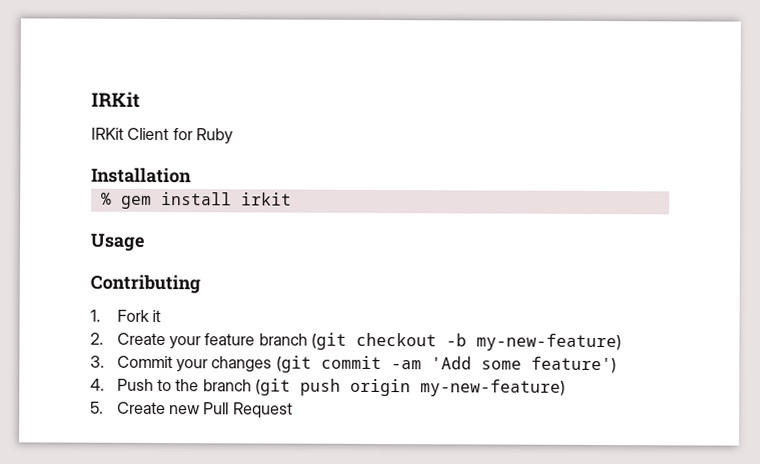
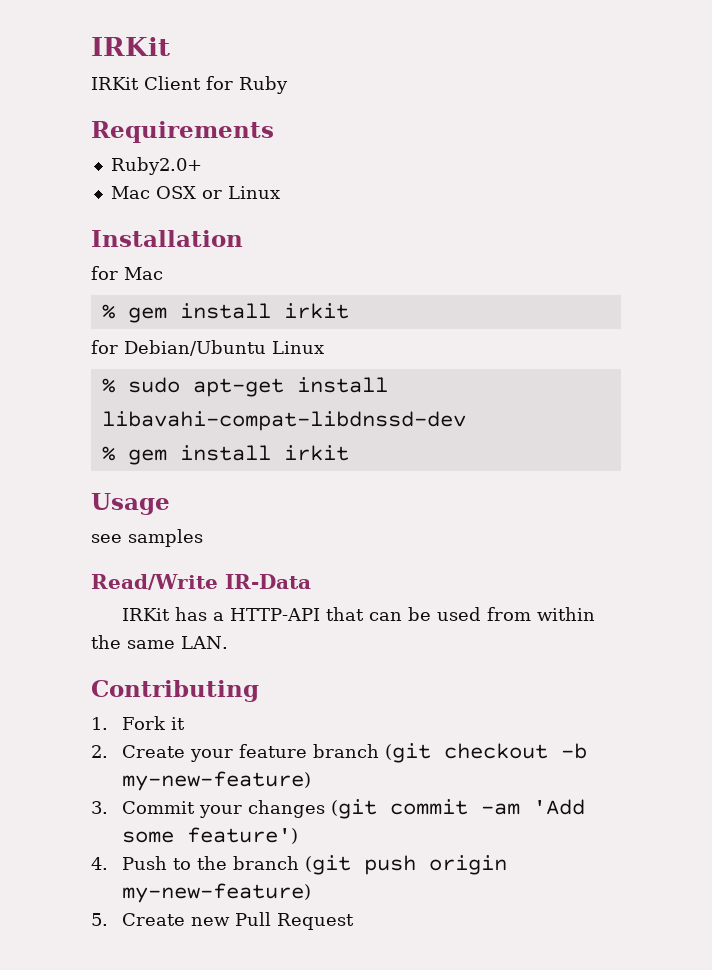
[91,167,192,184] Installation -> [91,121,274,143] [110,157,202,175] [110,186,280,199] [91,230,243,247] [91,266,163,280] [101,303,349,323] [91,340,324,356] [101,377,388,397] [101,411,466,431] Requirements // Ruby2.0+ // Mac OSX or Linux // Installation // for Mac // % gem install irkit // for Debian/Ubuntu Linux // % sudo apt-get install libavahi-compat-libdnssd-dev
(145, 242) none -> [91,529,203,547] [91,574,311,590] [122,607,596,621] [91,635,228,649] // see samples // Read/Write IR-Data // IRKit has a HTTP-API that can be used from within the same LAN.

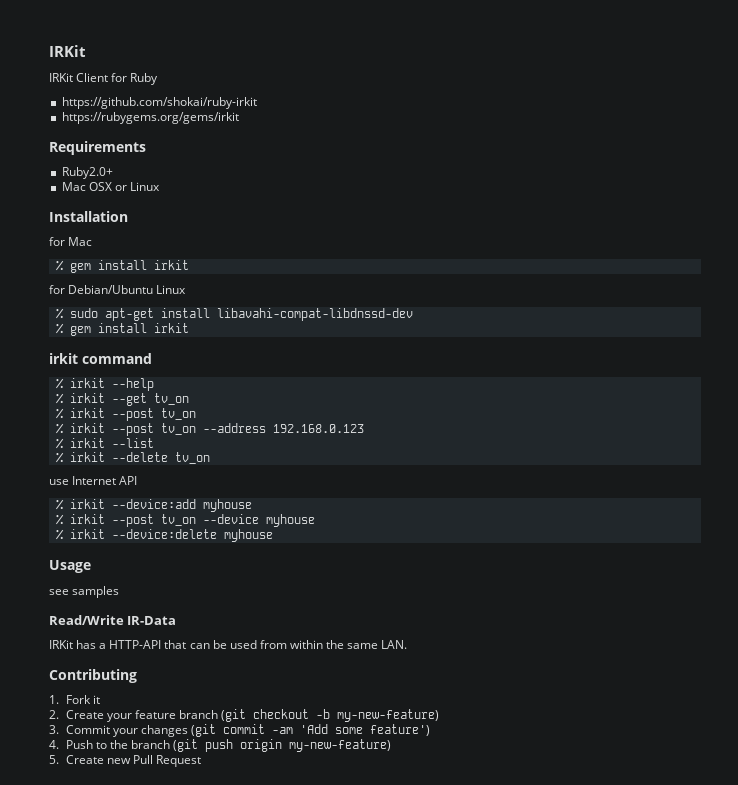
(288, 85) none -> [61,97,257,109] [61,112,239,124] // https://github.com/shokai/ruby-irkit // https://rubygems.org/gems/irkit
(349, 453) none -> [49,353,152,364] [55,378,154,391] [55,393,189,406] [55,408,196,421] [55,423,364,436] [55,438,154,449] [55,452,210,464] [49,476,138,485] [55,499,252,512] [55,514,315,527] [55,529,273,542] // irkit command // % irkit --help // % irkit --get tv_on // % irkit --post tv_on // % irkit --post tv_on --address 192.168.0.123 // % irkit --list // % irkit --delete tv_on // use Internet API // % irkit --device:add myhouse // % irkit --post tv_on --device myhouse // % irkit --device:delete myhouse

